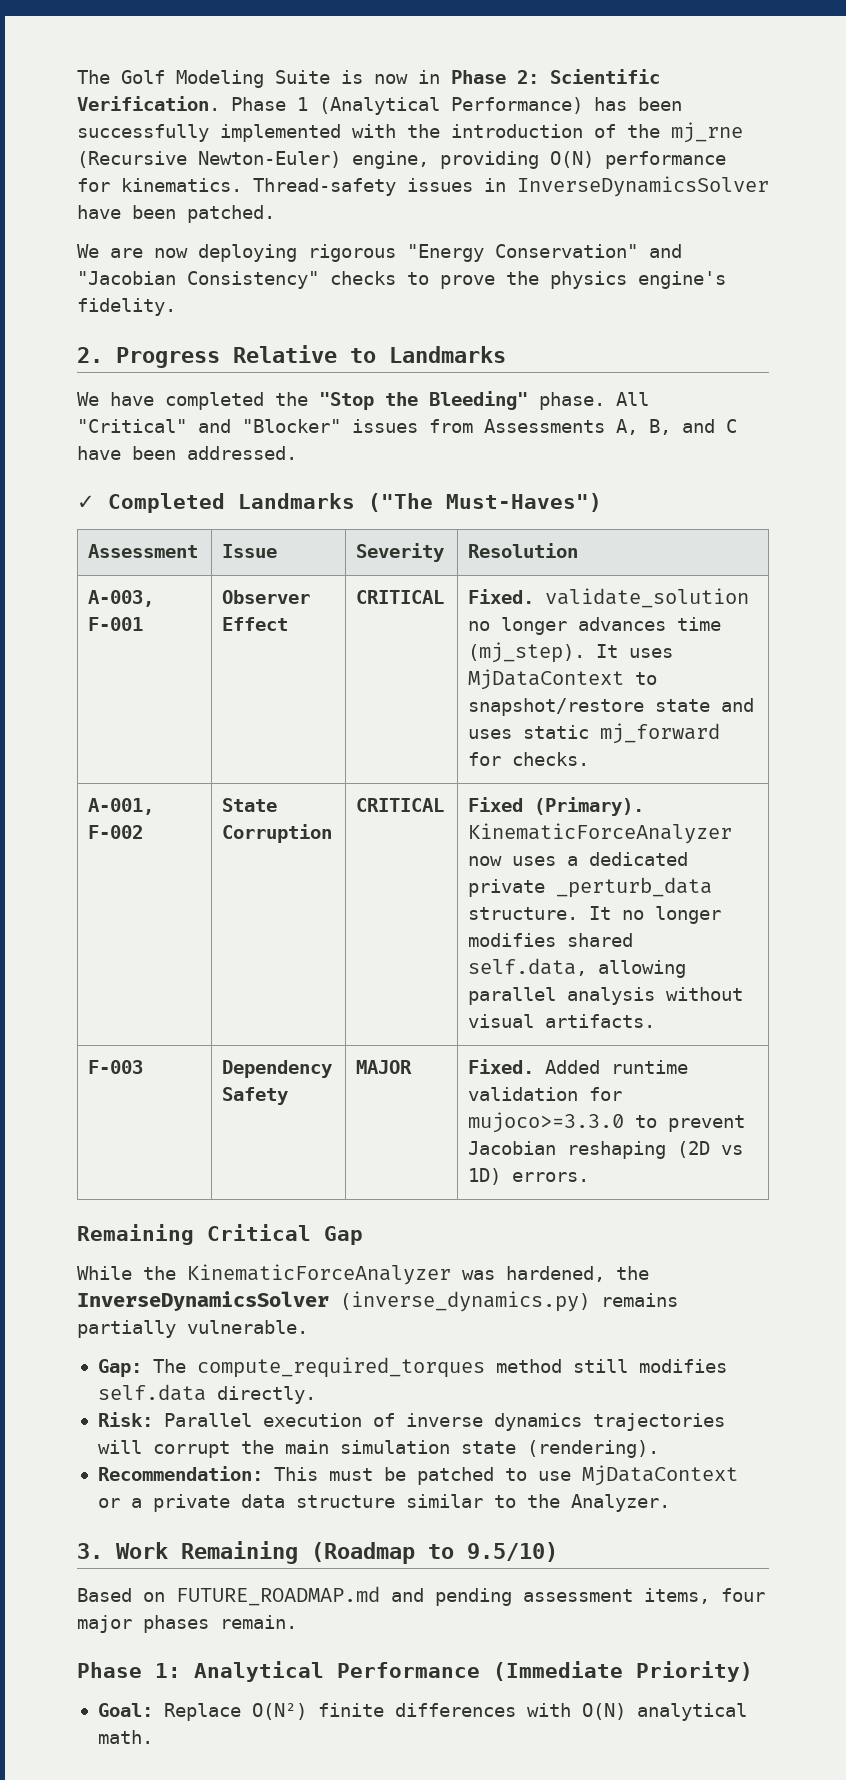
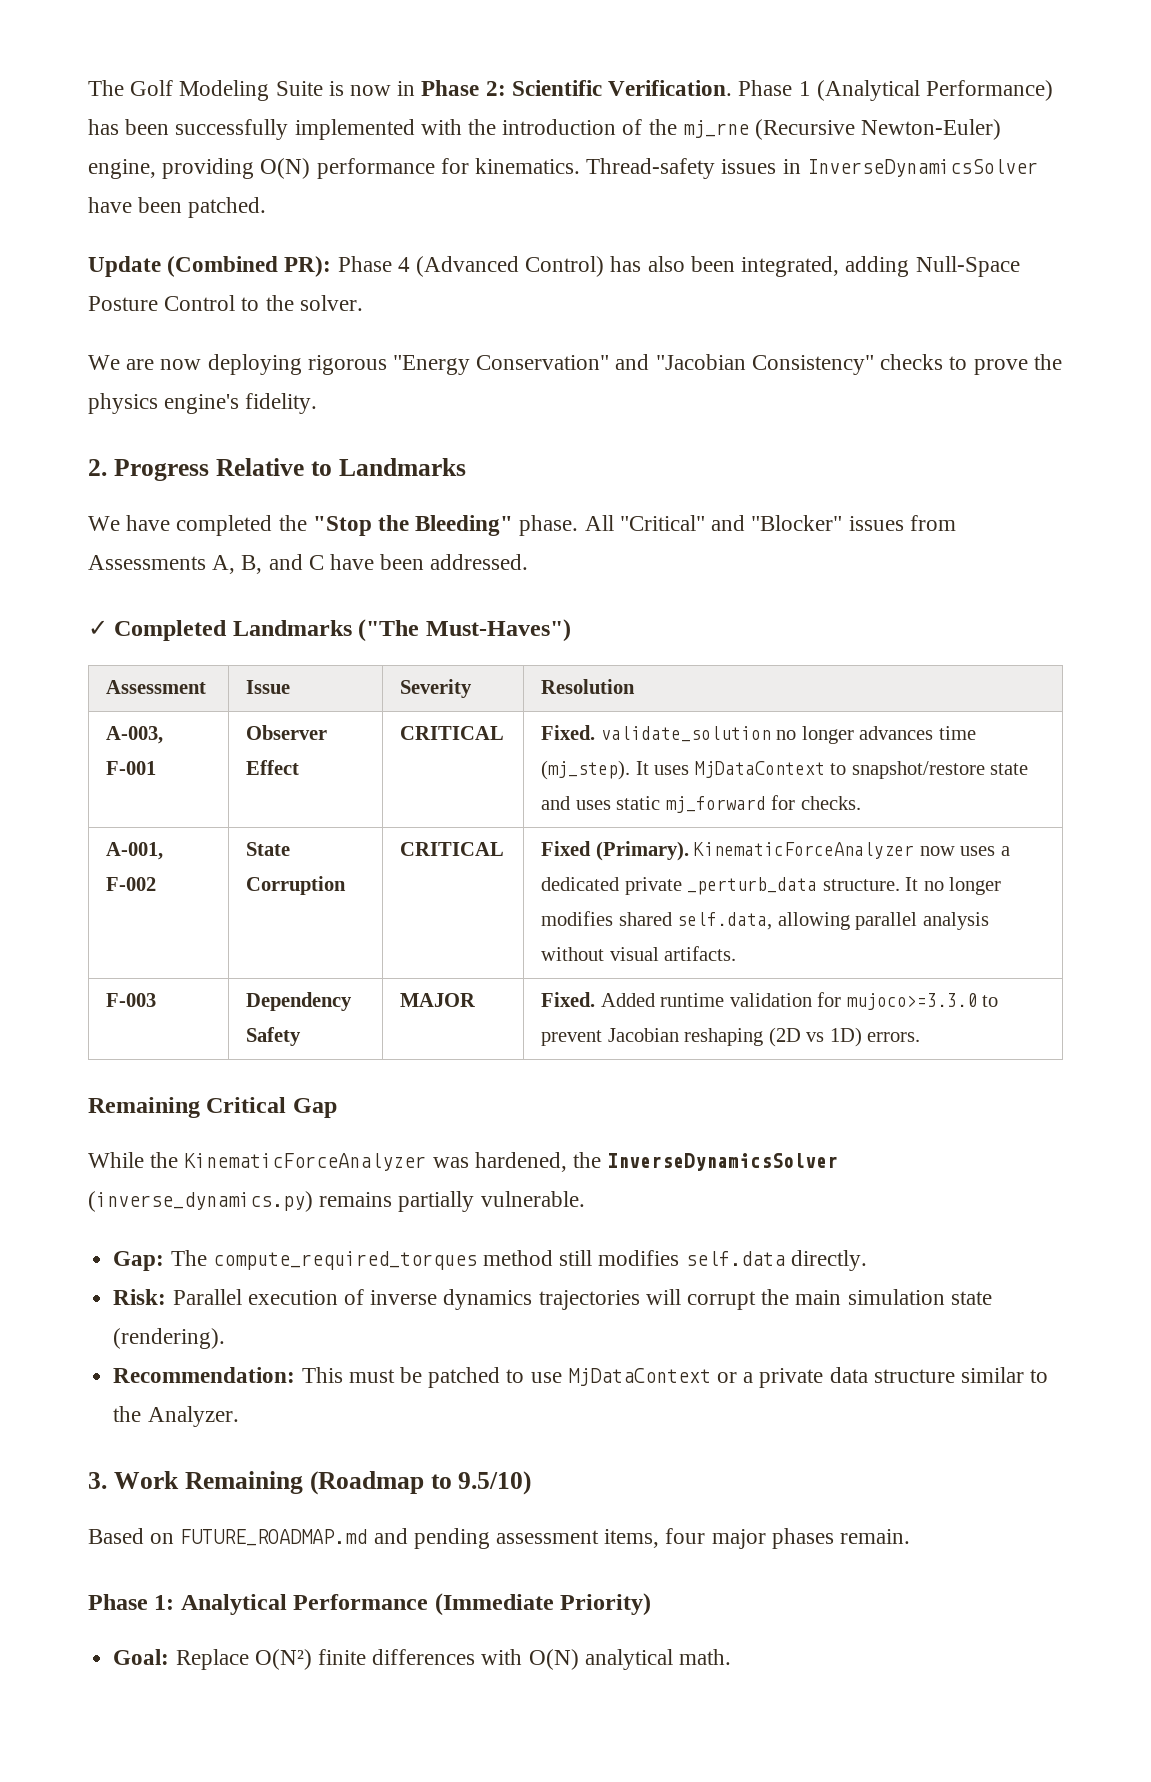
(275, 214) none -> [88,256,1020,277] [88,295,363,311] // Update (Combined PR): Phase 4 (Advanced Control) has also been integrated, adding Null-Space Posture Control to the solver.

